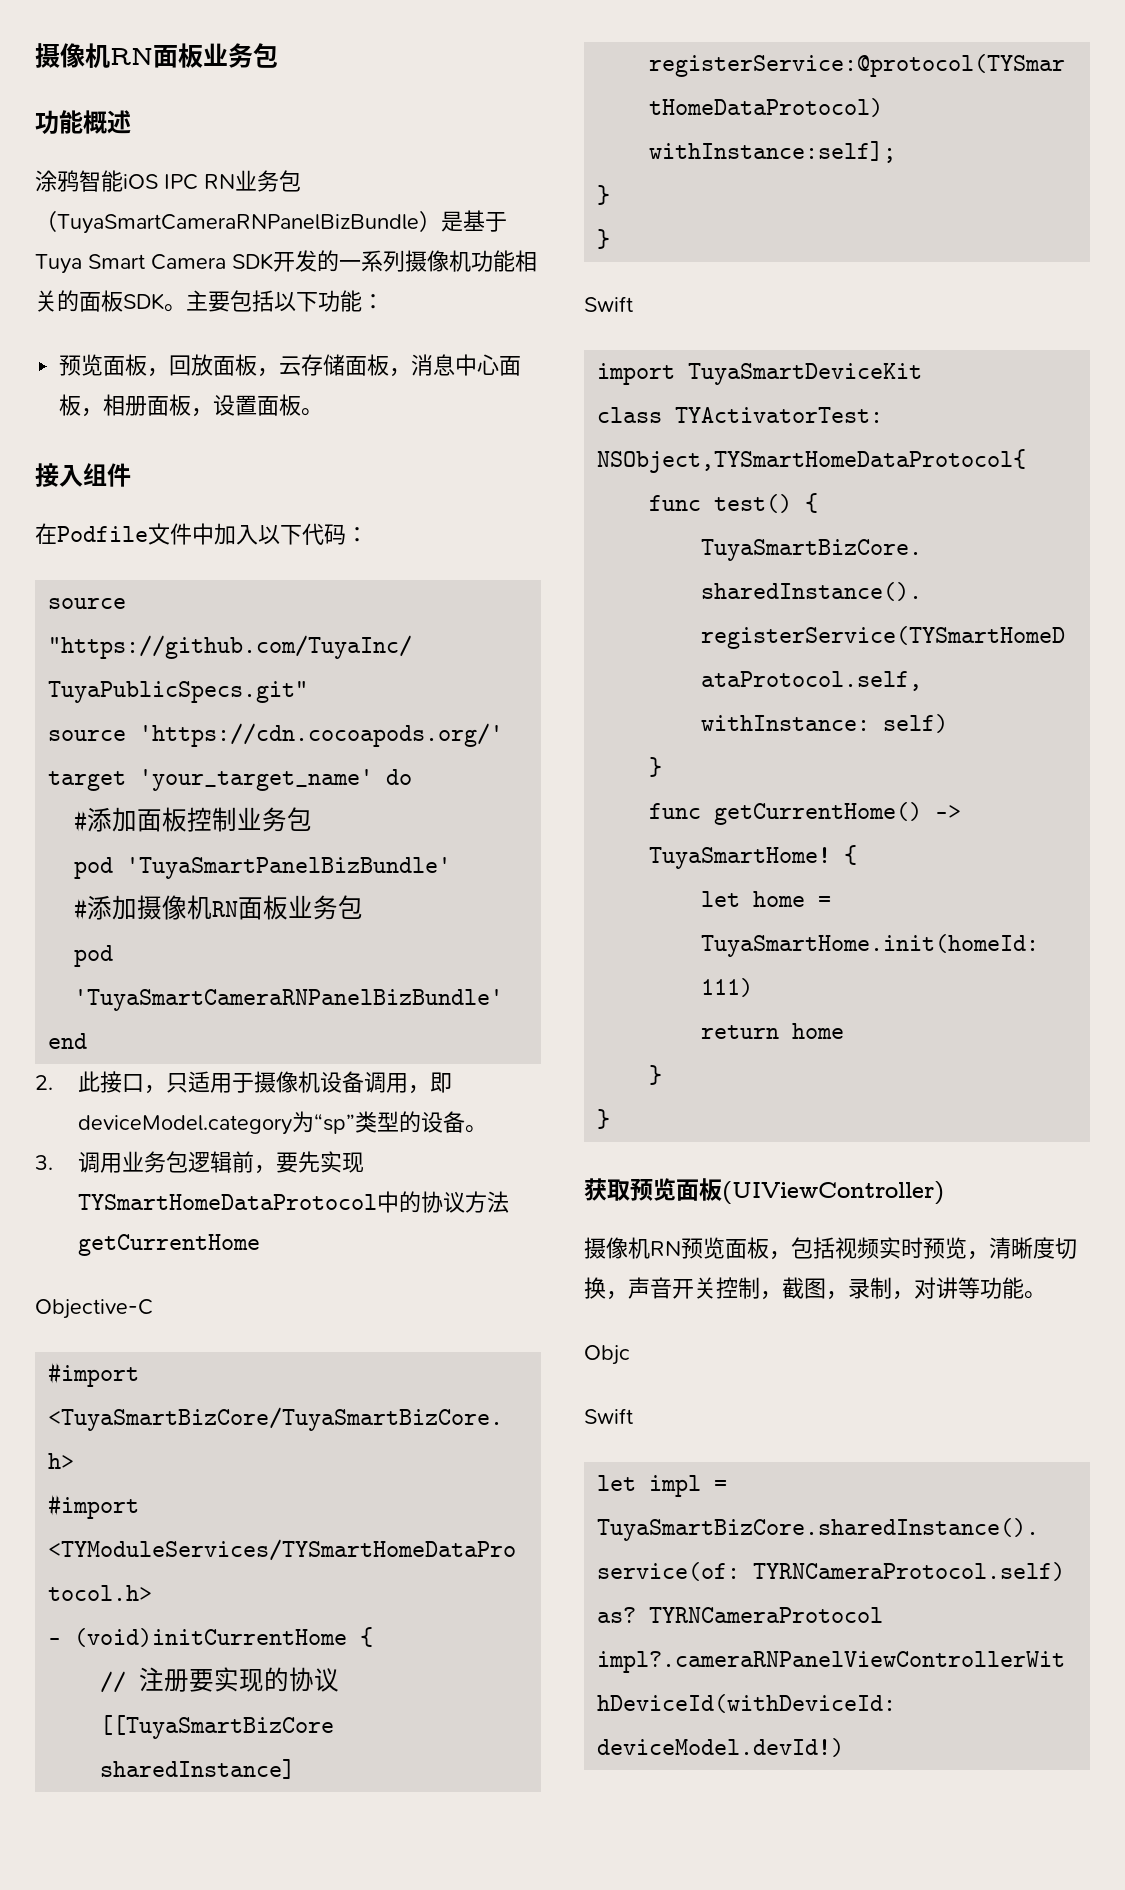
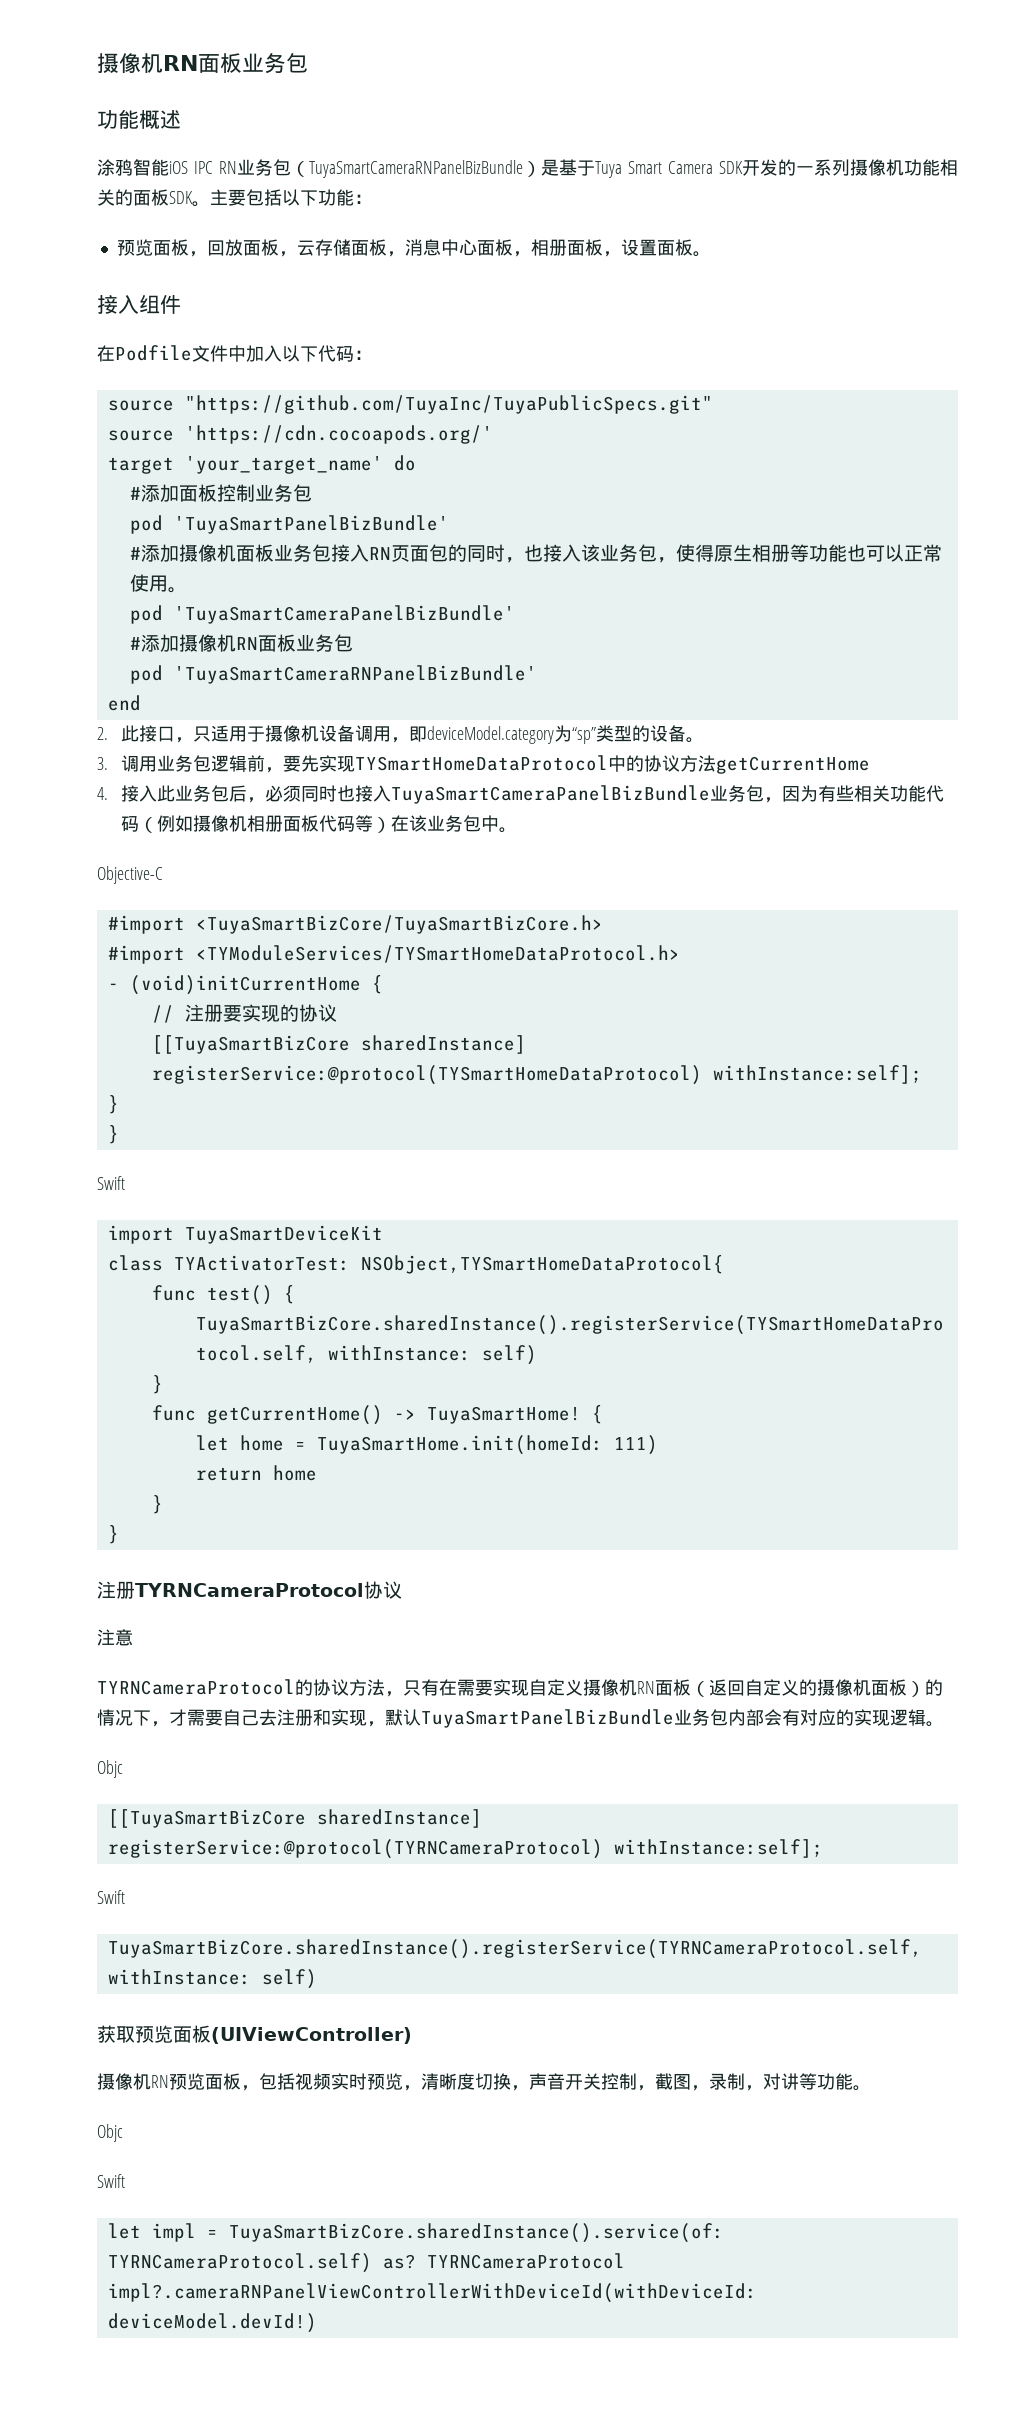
(452, 868) none -> [129,544,942,563] [129,574,187,593] [129,605,515,624] // #添加摄像机面板业务包接入RN页面包的同时，也接入该业务包，使得原生相册等功能也可以正常使用。 // pod 'TuyaSmartCameraPanelBizBundle'
(260, 1245) none -> [97,785,944,804] [120,815,517,833] // 4.接入此业务包后，必须同时也接入TuyaSmartCameraPanelBizBundle业务包，因为有些相关功能代码（例如摄像机相册面板代码等）在该业务包中。
(611, 1119) none -> [97,1581,402,1599] [97,1629,133,1646] [97,1679,943,1697] [97,1709,944,1728] [97,1760,123,1778] [107,1809,482,1828] [107,1839,823,1859] [97,1890,125,1904] [107,1939,922,1959] [107,1969,317,1989] // 注册TYRNCameraProtocol协议 // 注意 // TYRNCameraProtocol的协议方法，只有在需要实现自定义摄像机RN面板（返回自定义的摄像机面板）的情况下，才需要自己去注册和实现，默认TuyaSmartPanelBizBundle业务包内部会有对应的实现逻辑。 // Objc // [[TuyaSmartBizCore sharedInstance] registerService:@protocol(TYRNCameraProtocol) withInstance:self]; // Swift // TuyaSmartBizCore.sharedInstance().registerService(TYRNCameraProtocol.self, withInstance: self)

